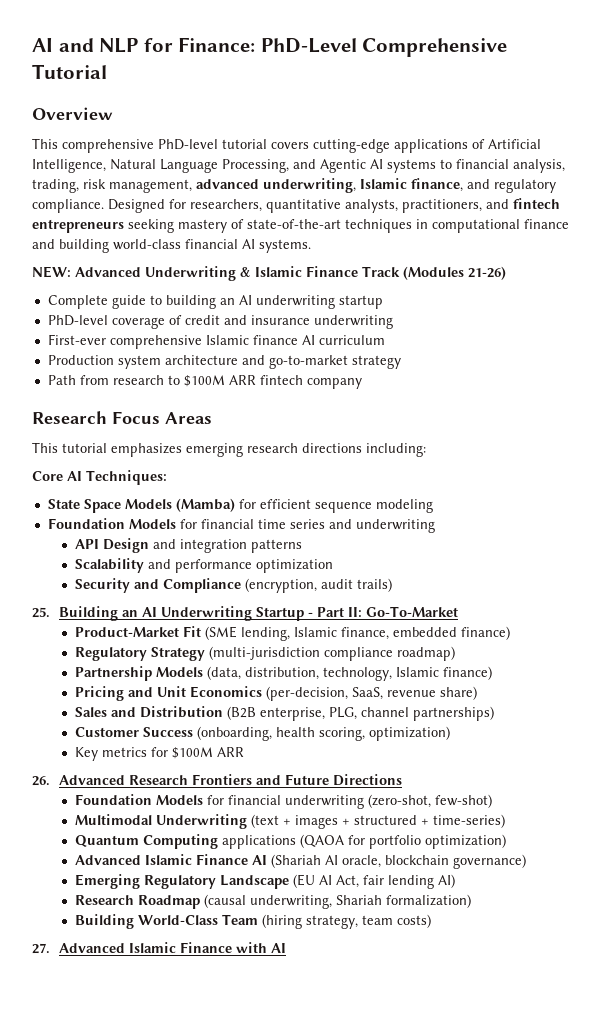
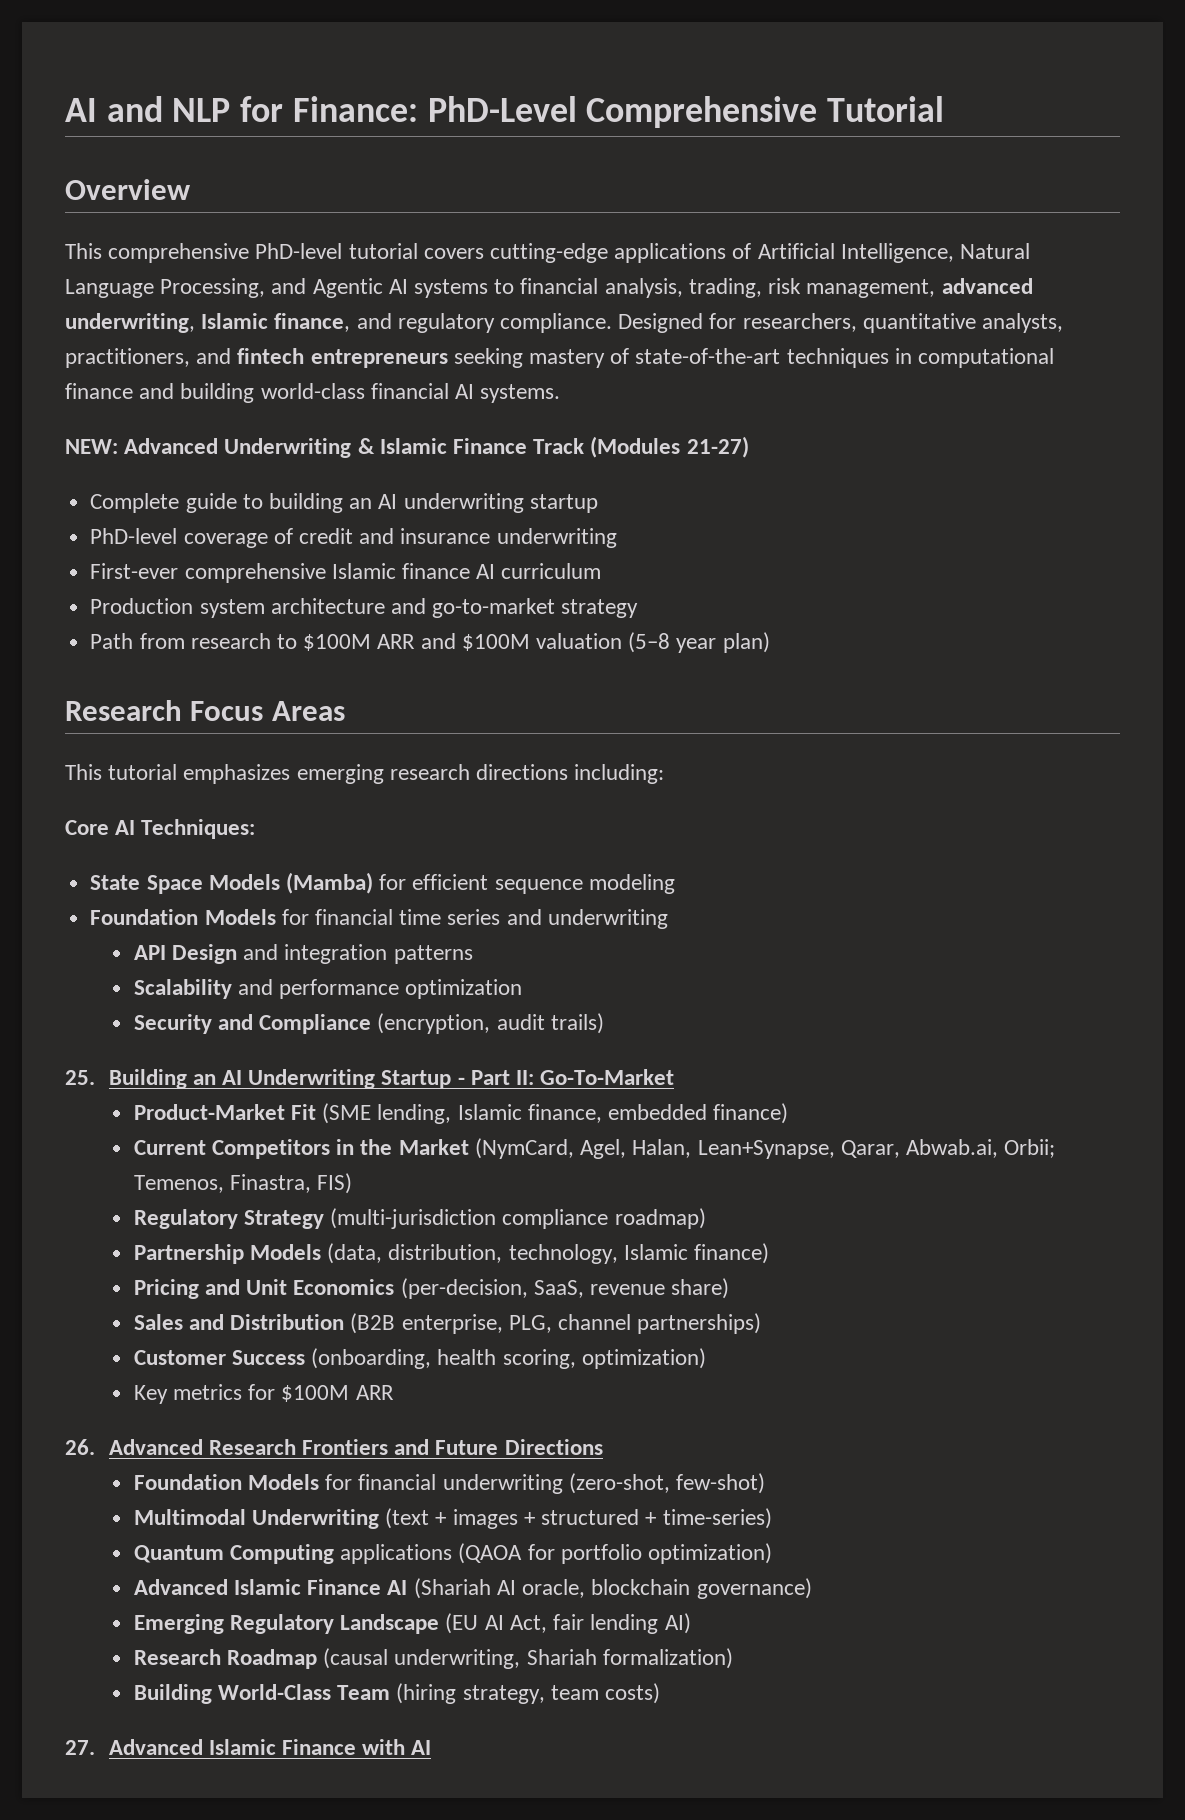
[468,266,506,280] 21-26) -> [686,436,749,458] 21-27)
[259,375,362,389] fintech company -> [420,632,770,653] and $100M valuation (5–8 year plan)
(510, 633) none -> [133,1138,1056,1159] [133,1173,353,1194] // Current Competitors in the Market (NymCard, Agel, Halan, Lean+Synapse, Qarar, Abwab.ai, Orbii; Temenos, Finastra, FIS)

